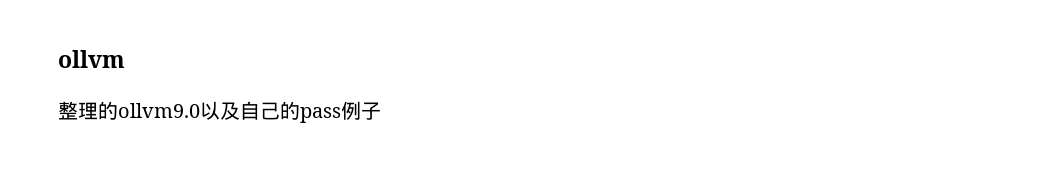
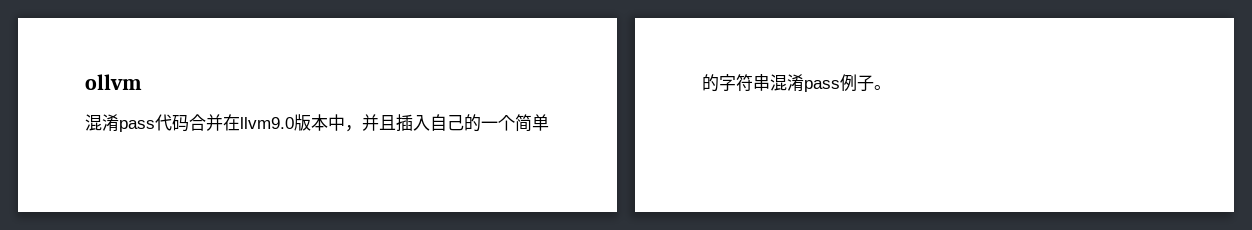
[58,101,300,120] 整理的ollvm9.0以及自己的 -> [85,114,549,132] [702,74,804,92] 混淆pass代码合并在llvm9.0版本中，并且插入自己的一个简单的字符串混淆
(381, 111) none -> [874,85,891,90] 。

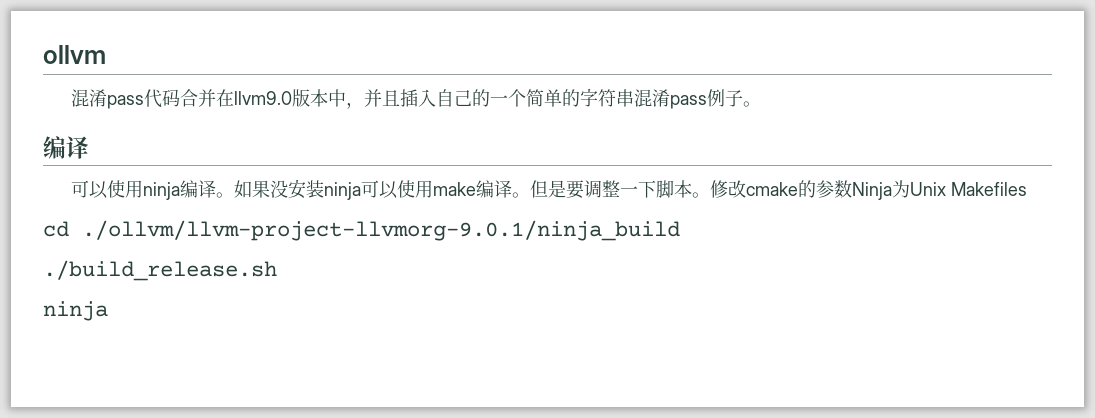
(891, 87) none -> [43,136,89,159] [70,179,1027,200] [43,220,680,241] [43,260,277,281] [43,301,108,321] // 编译 // 可以使用ninja编译。如果没安装ninja可以使用make编译。但是要调整一下脚本。修改cmake的参数Ninja为Unix Makefiles // cd ./ollvm/llvm-project-llvmorg-9.0.1/ninja_build // ./build_release.sh // ninja

